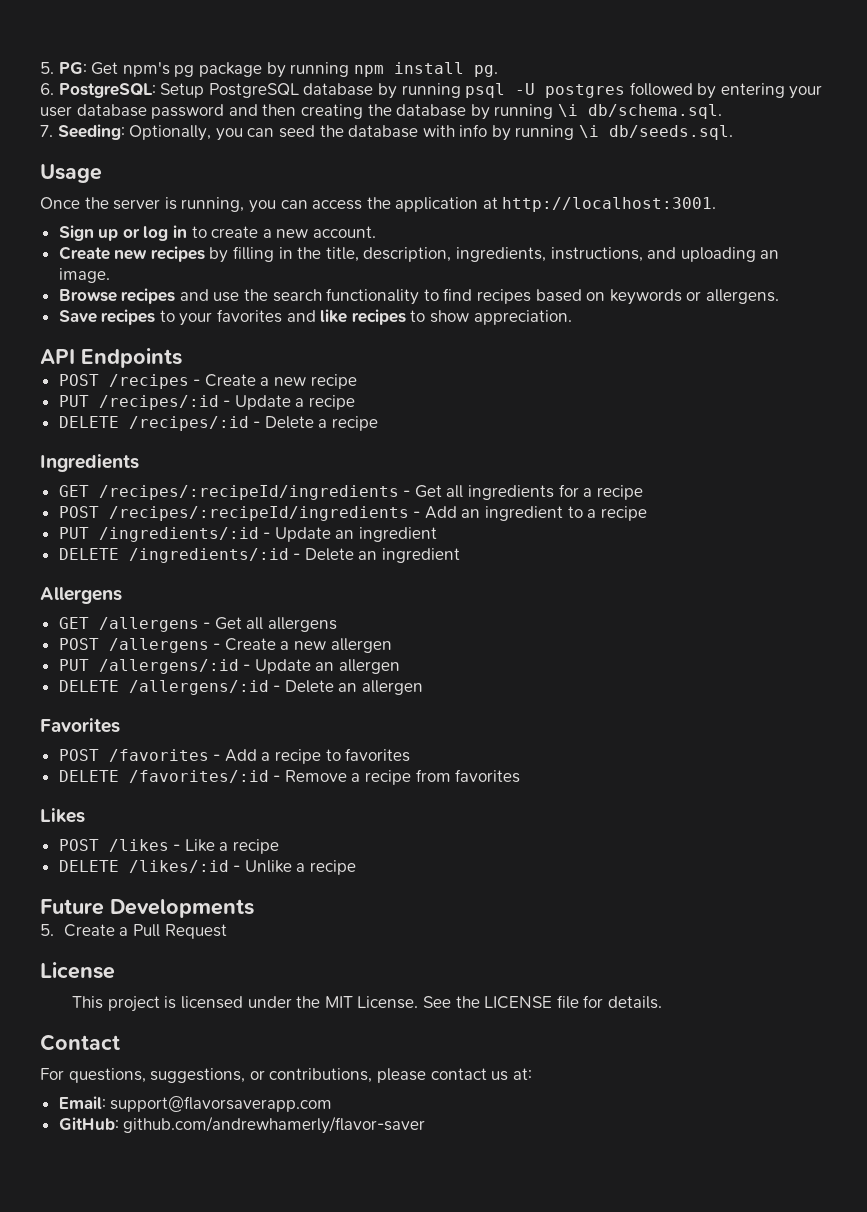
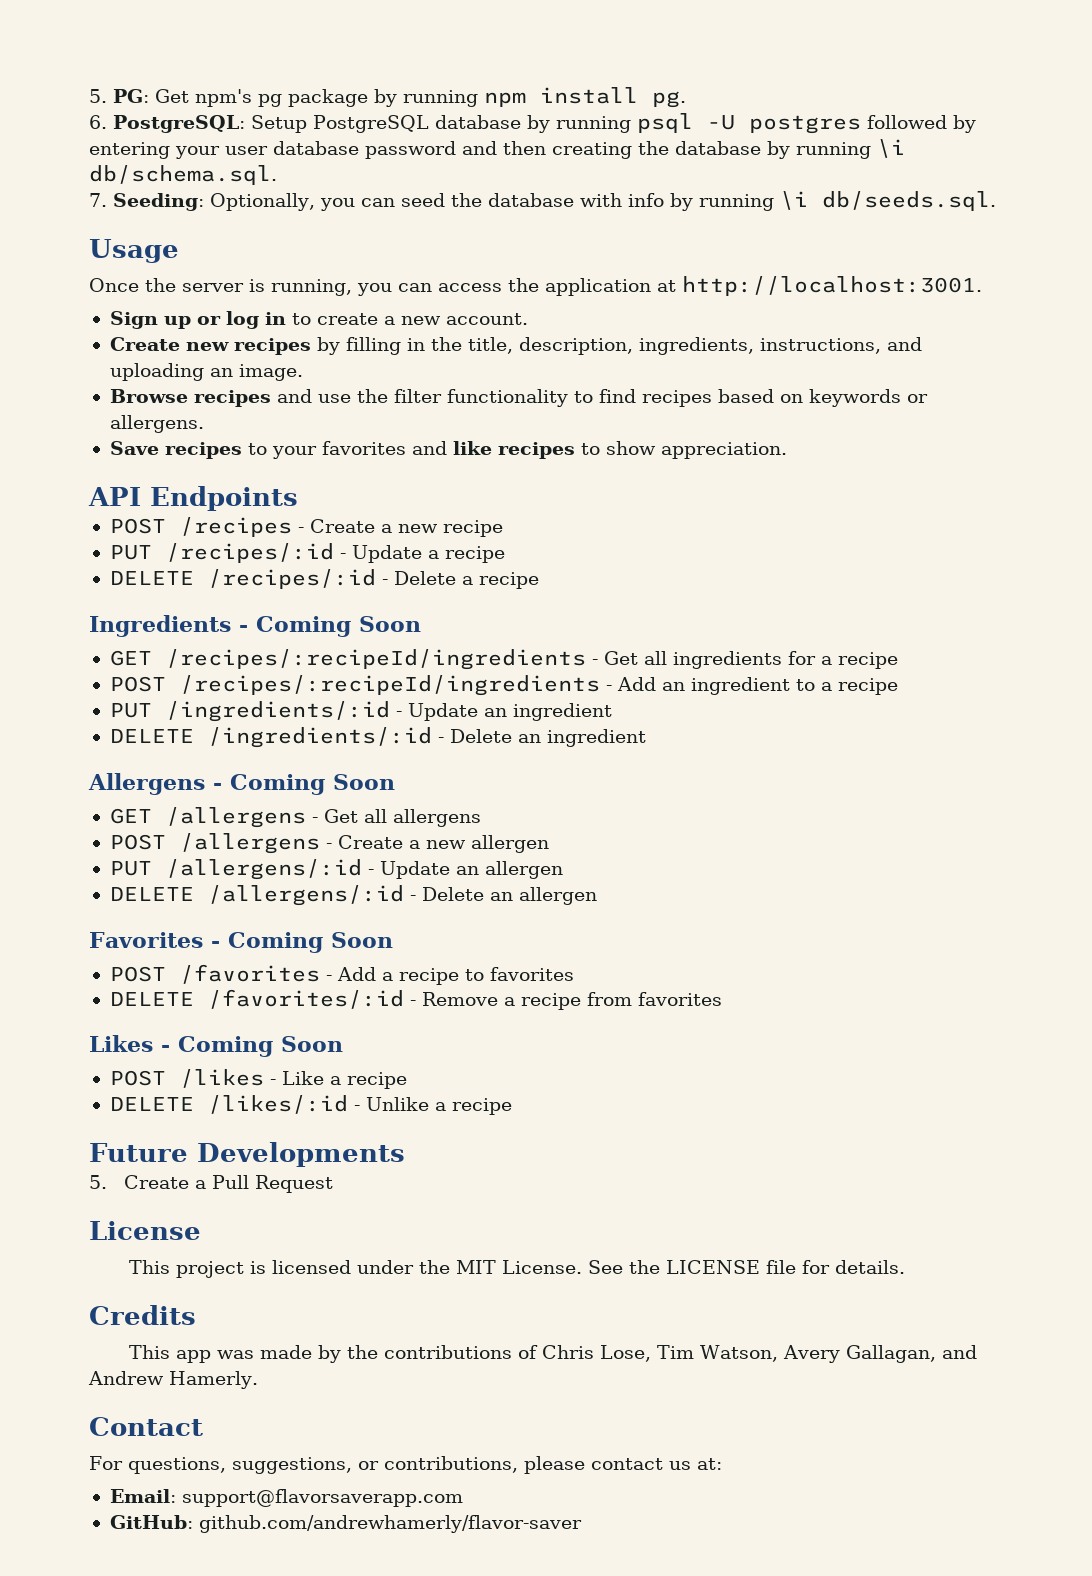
[272,289,322,302] search -> [393,389,442,403] filter
(139, 463) none -> [239,616,421,637] - Coming Soon
(122, 595) none -> [213,774,395,795] - Coming Soon
(120, 725) none -> [210,932,393,953] - Coming Soon
(85, 815) none -> [161,1036,343,1057] - Coming Soon
(662, 1002) none -> [89,1305,196,1325] [129,1345,977,1363] [88,1371,258,1389] // Credits // This app was made by the contributions of Chris Lose, Tim Watson, Avery Gallagan, and Andrew Hamerly.

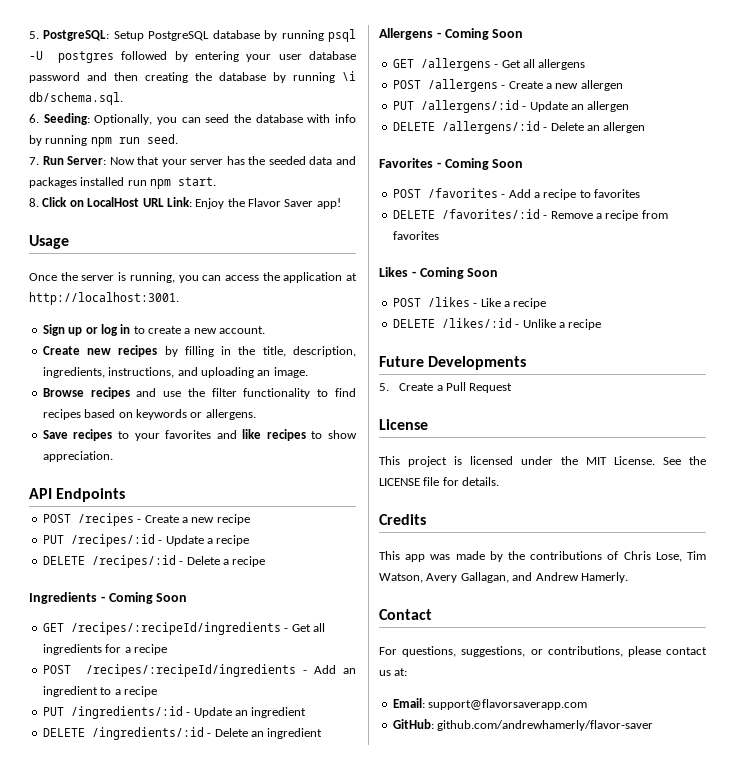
[89,87,686,108] [89,115,107,129] 5. PG: Get npm's pg package by running npm install pg. // 6. -> [29,31,39,39] 5.
[89,193,107,207] 7. -> [29,114,39,123] 6.
[779,191,996,211] \i db/seeds.sql. -> [90,134,178,147] [29,156,356,167] [29,177,217,189] [29,197,341,209] npm run seed. // 7. Run Server: Now that your server has the seeded data and packages installed run npm start. // 8. Click on LocalHost URL Link: Enjoy the Flavor Saver app!

